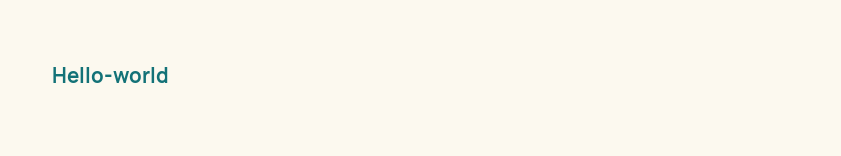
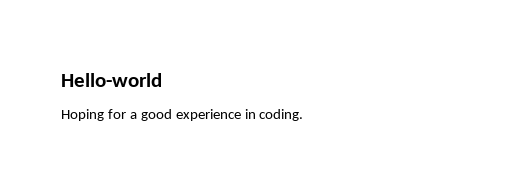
(169, 75) none -> [61,109,304,121] // Hoping for a good experience in coding.

